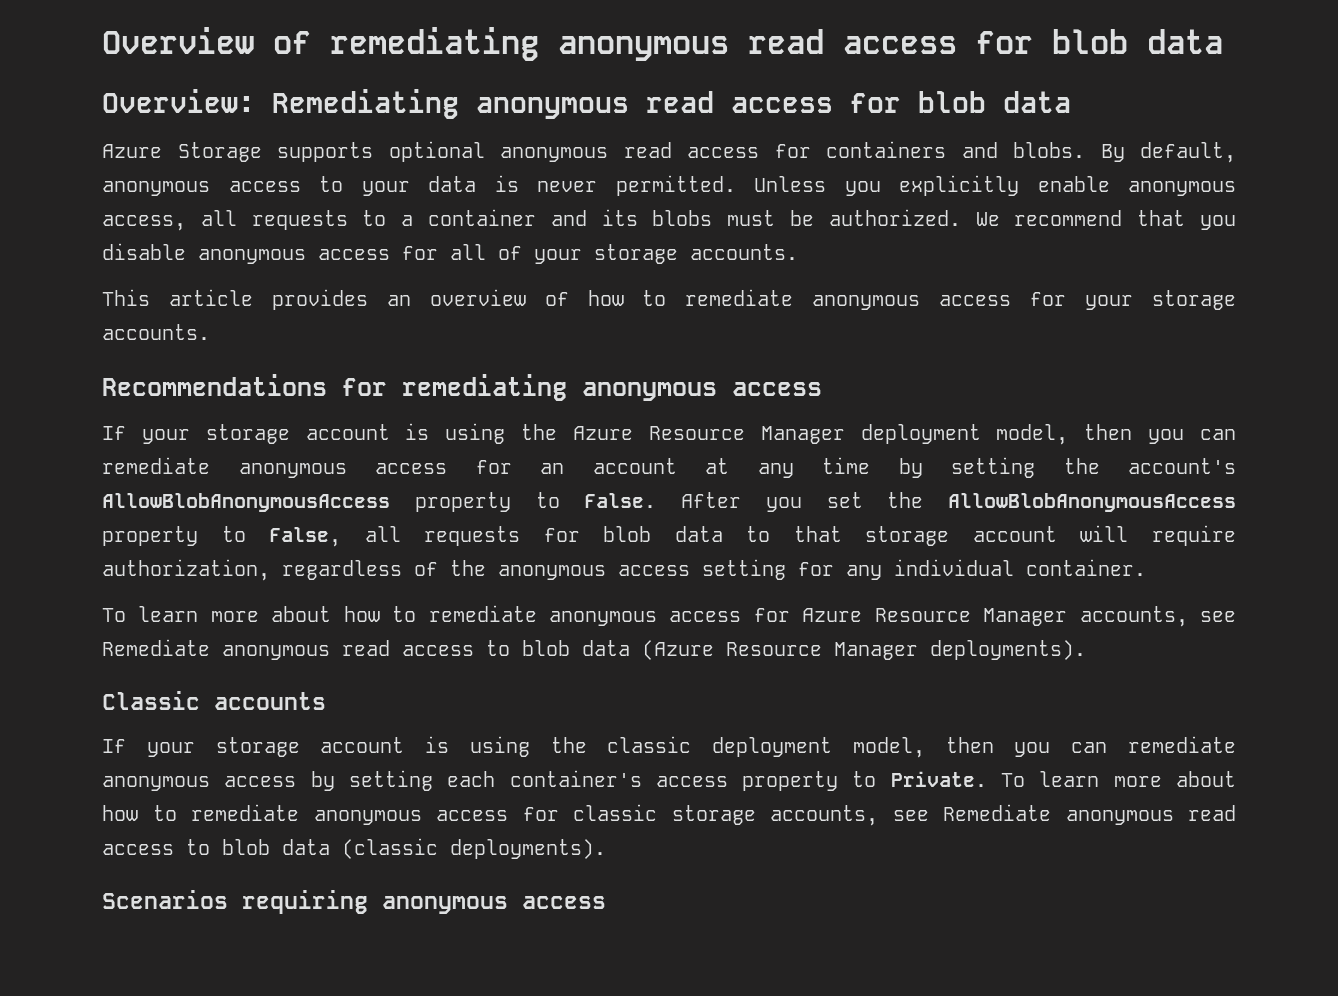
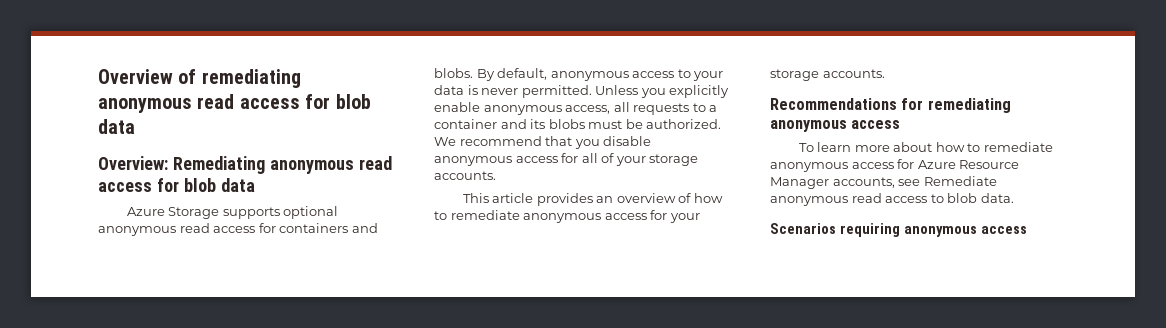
[102,423,1236,445] [102,457,1236,478] [102,492,1236,512] [102,525,1236,547] [102,559,1146,581] // If your storage account is using the Azure Resource Manager deployment model, then you can remediate anonymous access for an account at any time by setting the account's AllowBlobAnonymousAccess property to False. After you set the AllowBlobAnonymousAccess property to False, all requests for blob data to that storage account will require authorization, regardless of the anonymous access setting for any individual container. -> (901, 124) none
[582,640,1086,660] [102,691,326,710] [102,736,1236,758] [102,770,1236,791] [102,804,1236,826] [102,838,606,859] data (Azure Resource Manager deployments). // Classic accounts // If your storage account is using the classic deployment model, then you can remediate anonymous access by setting each container's access property to Private. To learn more about how to remediate anonymous access for classic storage accounts, see Remediate anonymous read access to blob data (classic deployments). -> [980,193,1014,203] data.

